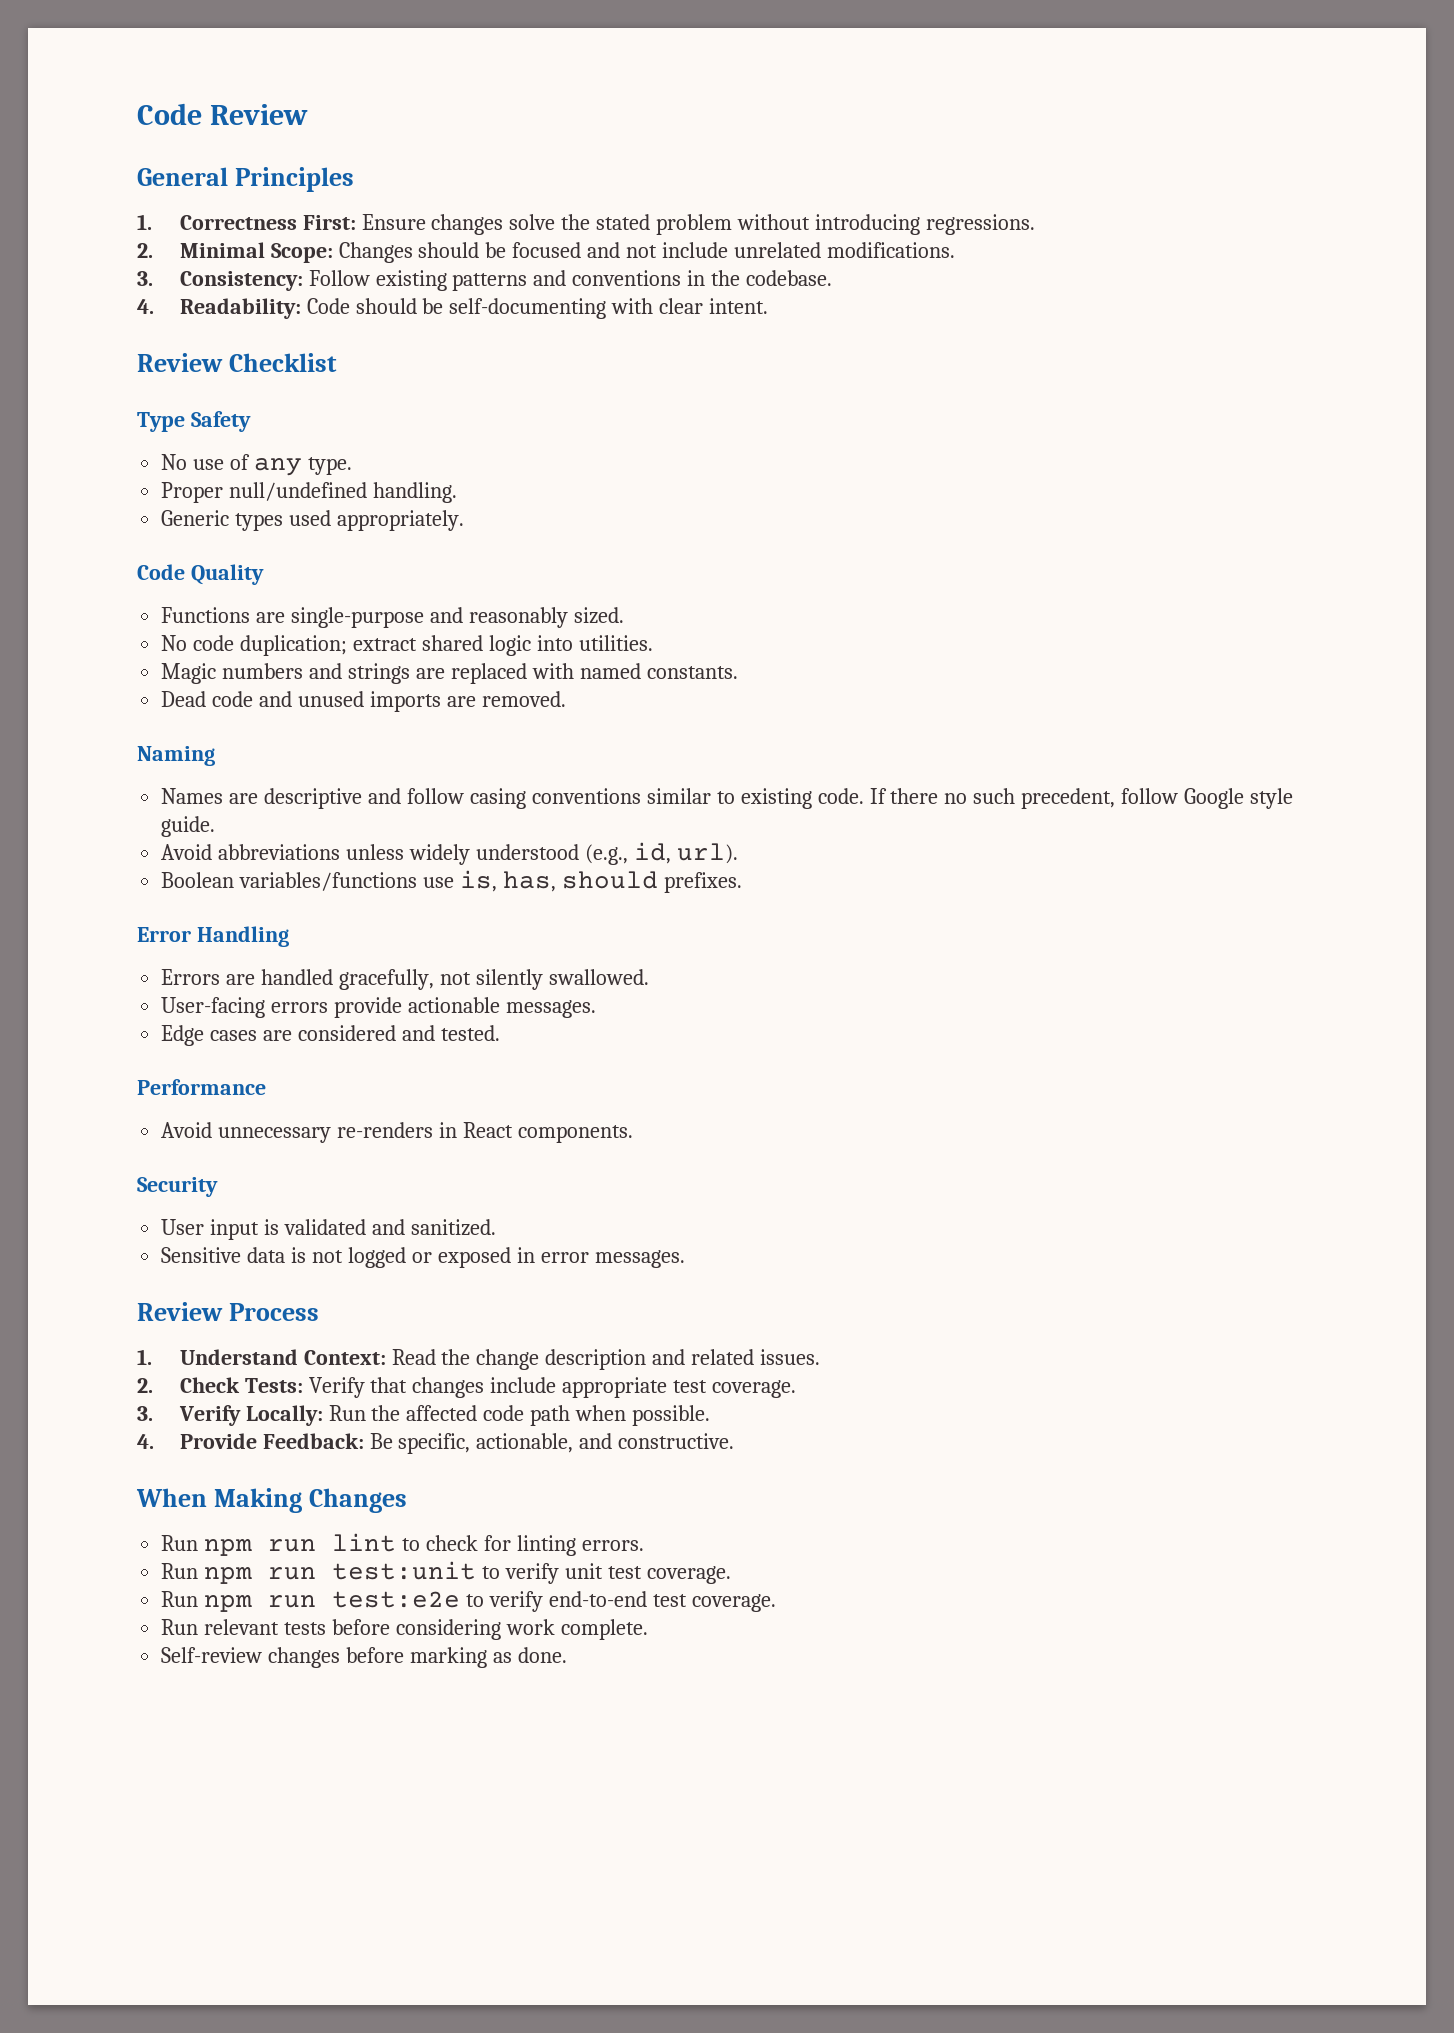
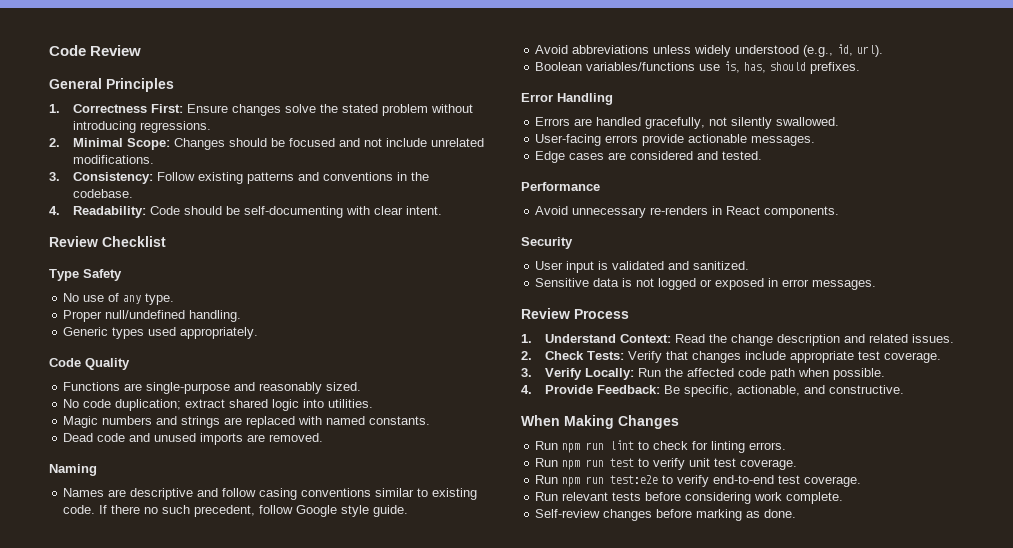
[332,1561,477,1580] test:unit -> [610,458,635,467] test

